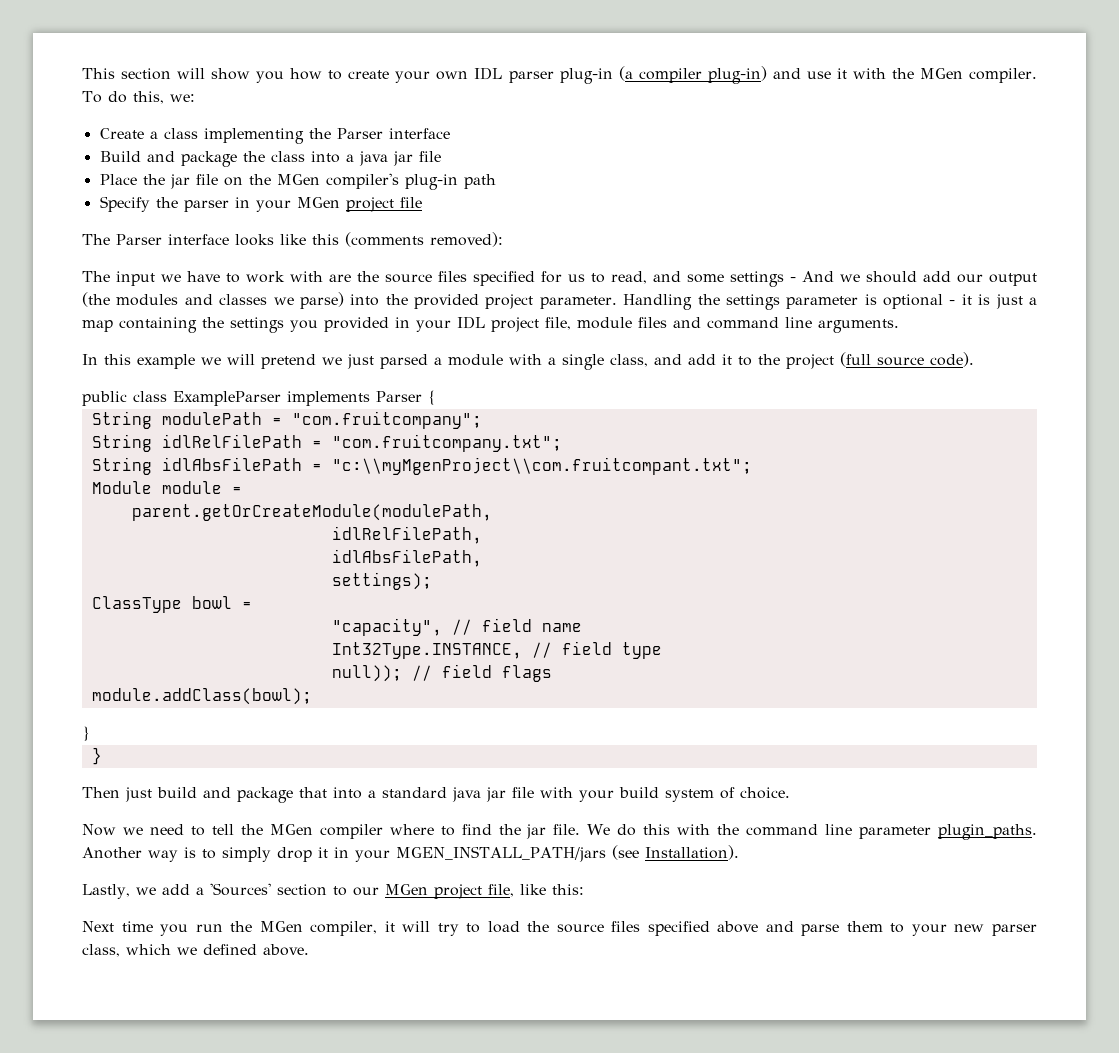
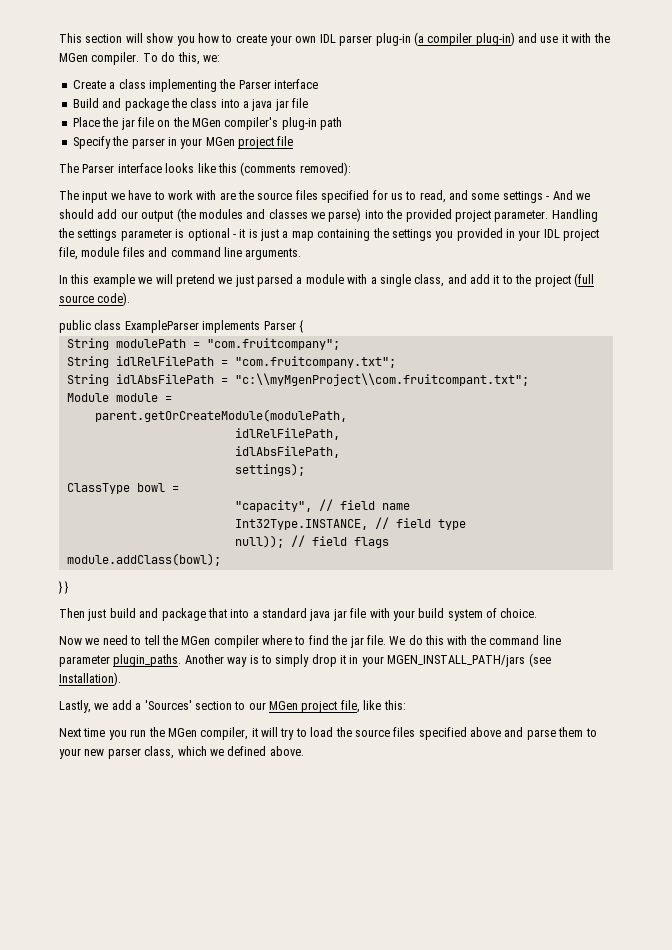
(90, 733) // -> (63, 587) none

